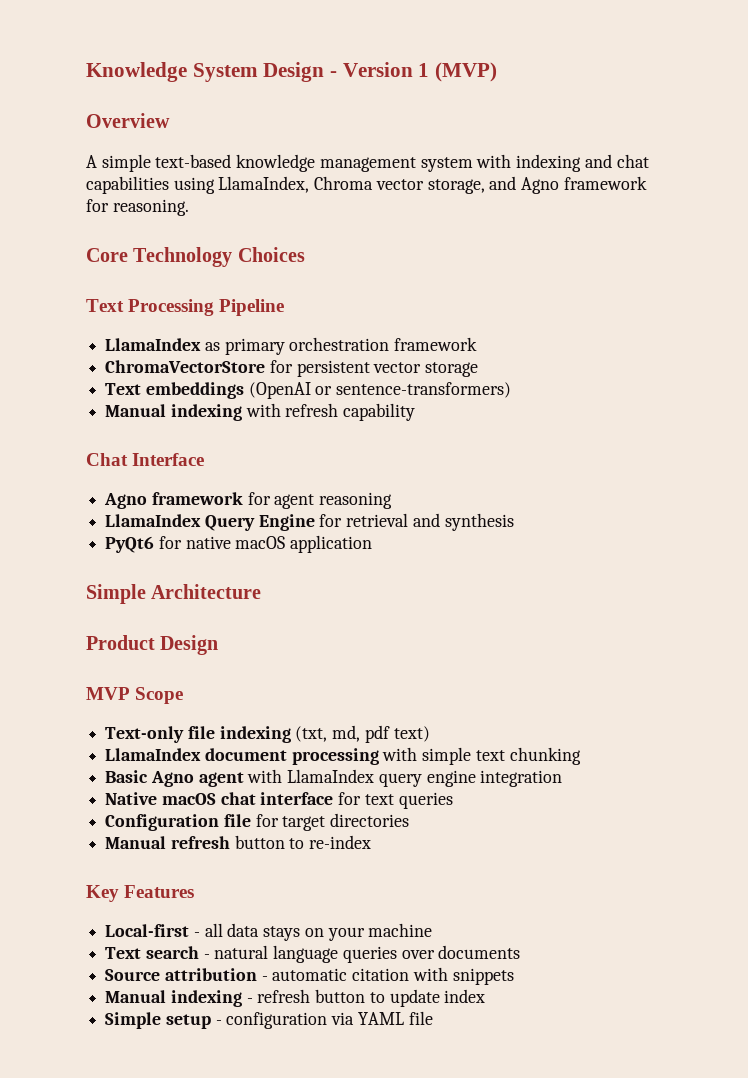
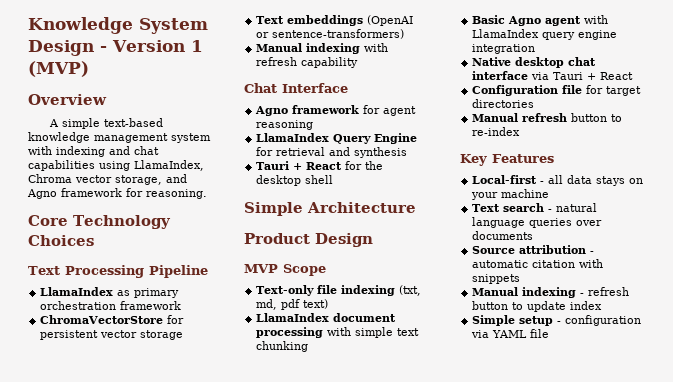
[105,535,373,553] PyQt6 for native macOS application -> [256,161,384,170] [256,175,334,186] Tauri + React for the desktop shell
[161,793,216,805] macOS -> [515,57,565,68] desktop
[338,792,453,809] for text queries -> [531,72,634,80] via Tauri + React

